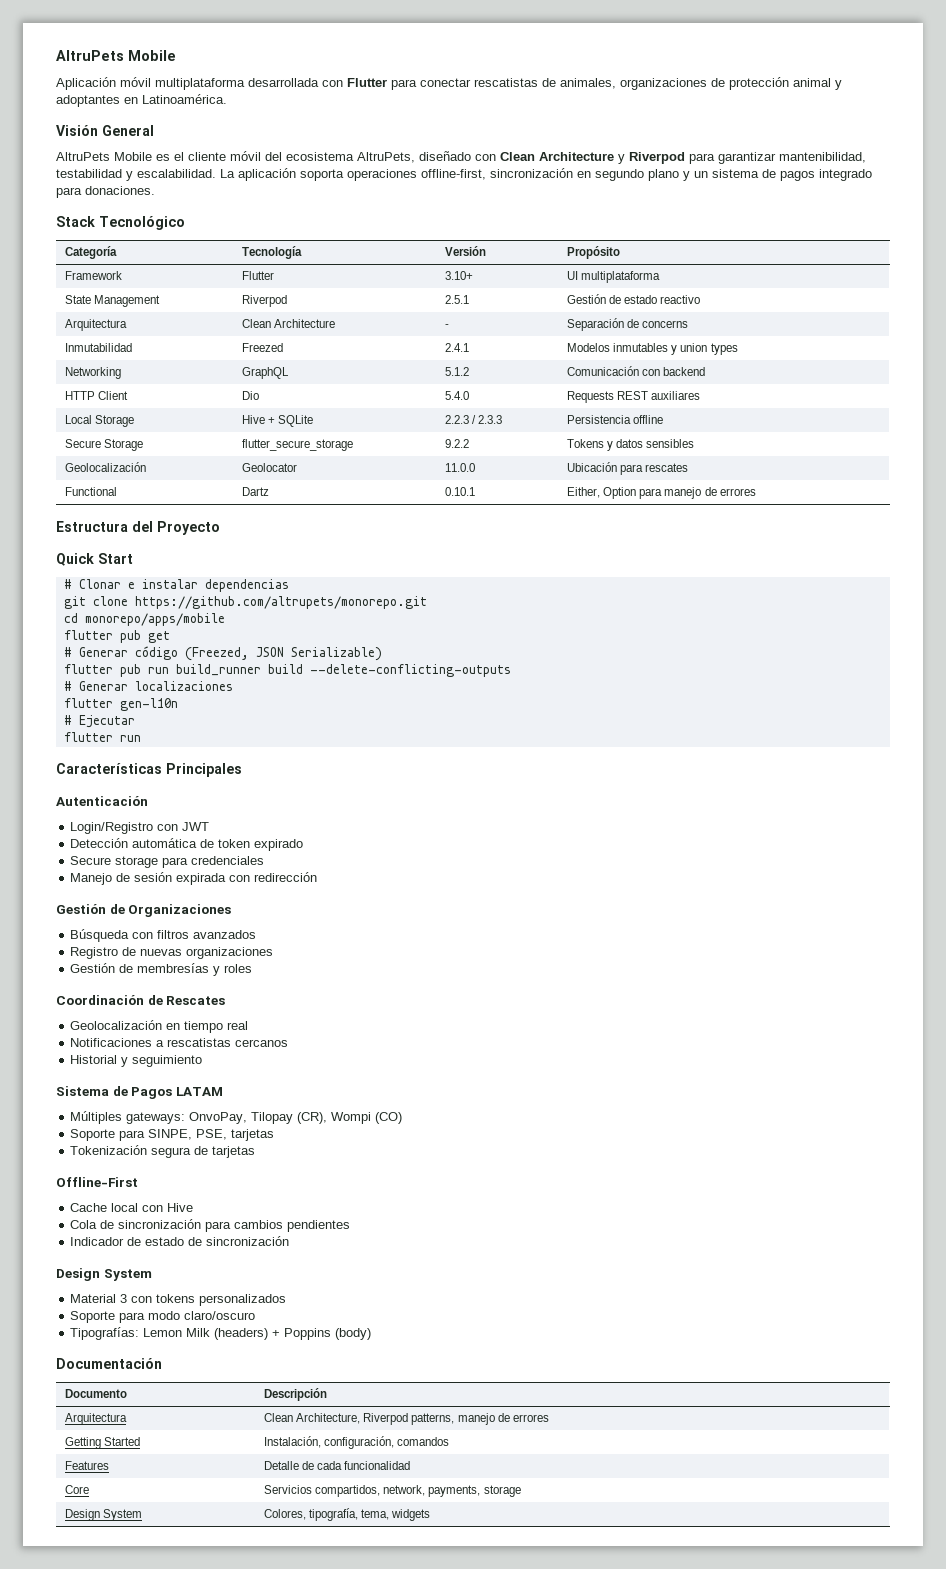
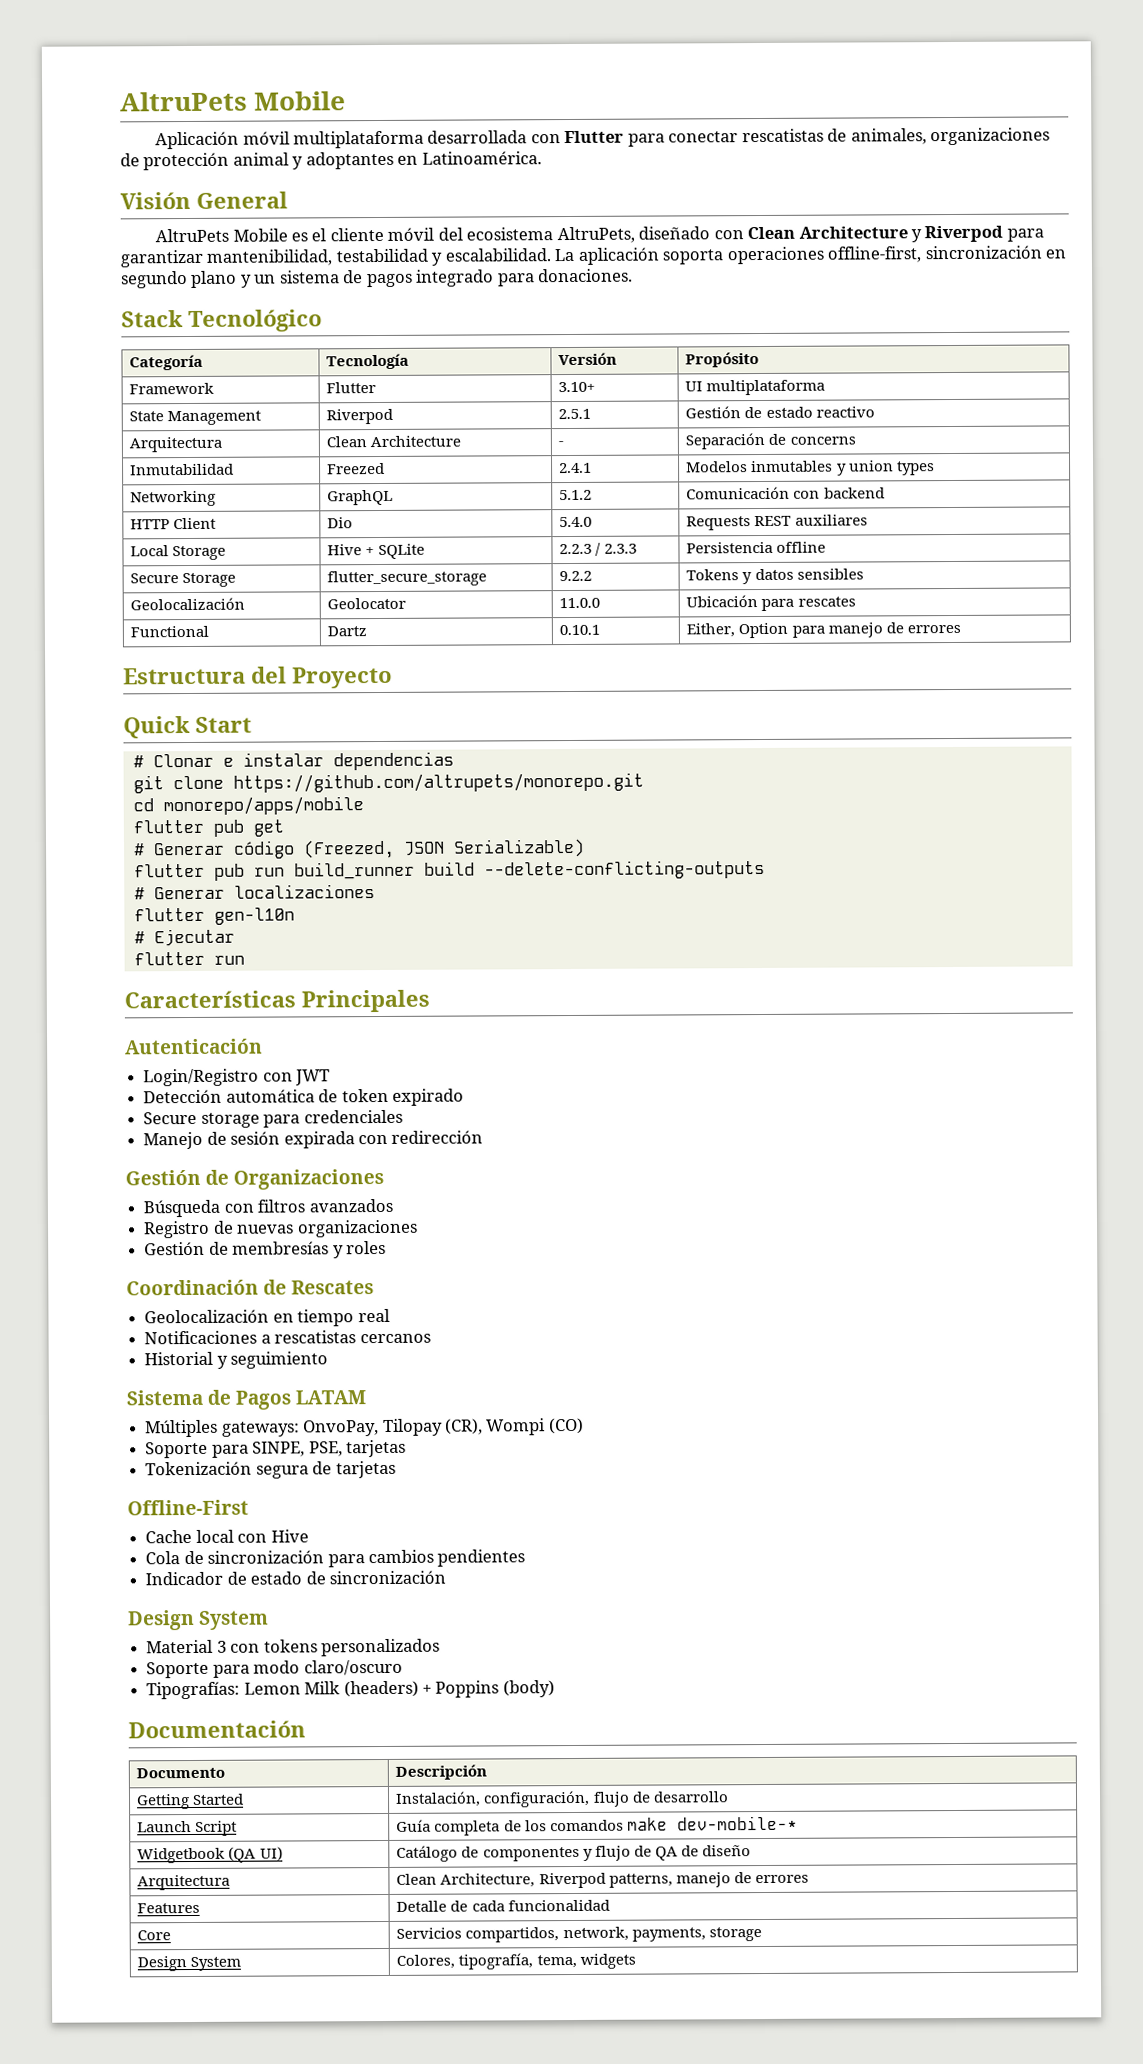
(328, 1394) none -> [136,1793,245,1810] [395,1790,729,1808] [137,1820,238,1836] [396,1815,798,1836] [137,1846,283,1864] [396,1845,751,1862] // Getting Started | Instalación, configuración, flujo de desarrollo // Launch Script | Guía completa de los comandos make dev-mobile-* // Widgetbook (QA UI) | Catálogo de componentes y flujo de QA de diseño
[65,1437,141,1449] [264,1436,450,1449] // Getting Started | Instalación, configuración, comandos -> (809, 1879) none

